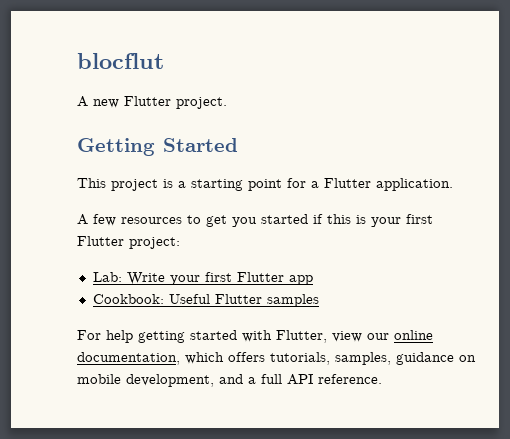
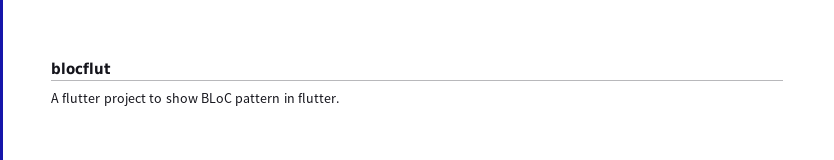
[93,96,227,109] [77,138,238,156] [77,178,453,191] [77,214,433,227] [77,236,180,249] [92,272,313,285] [92,294,319,307] [77,330,433,343] [77,352,476,365] [77,374,382,387] new Flutter project. // Getting Started // This project is a starting point for a Flutter application. // A few resources to get you started if this is your first Flutter project: // Lab: Write your first Flutter app // Cookbook: Useful Flutter samples // For help getting started with Flutter, view our online documentation, which offers tutorials, samples, guidance on mobile development, and a full API reference. -> [62,92,339,106] flutter project to show BLoC pattern in flutter.

